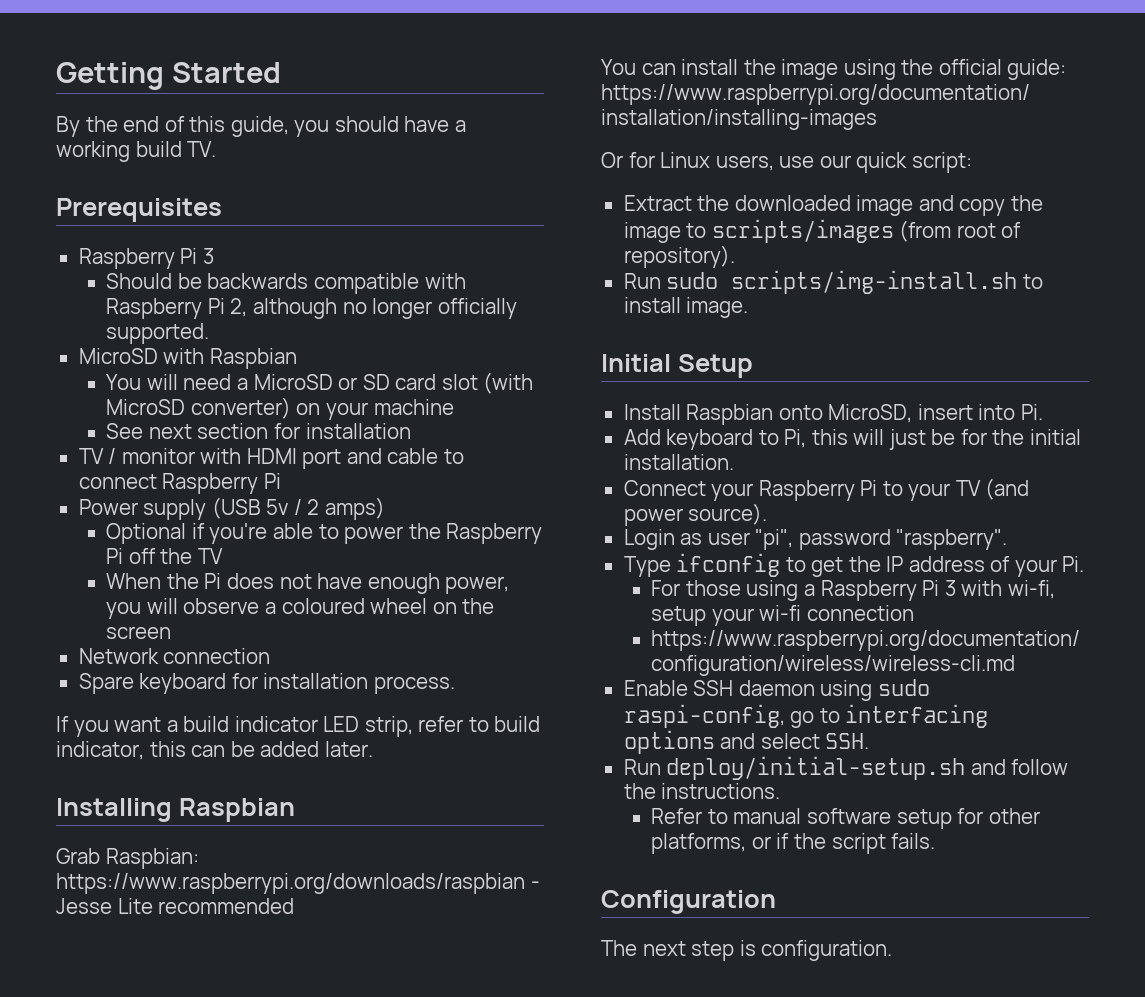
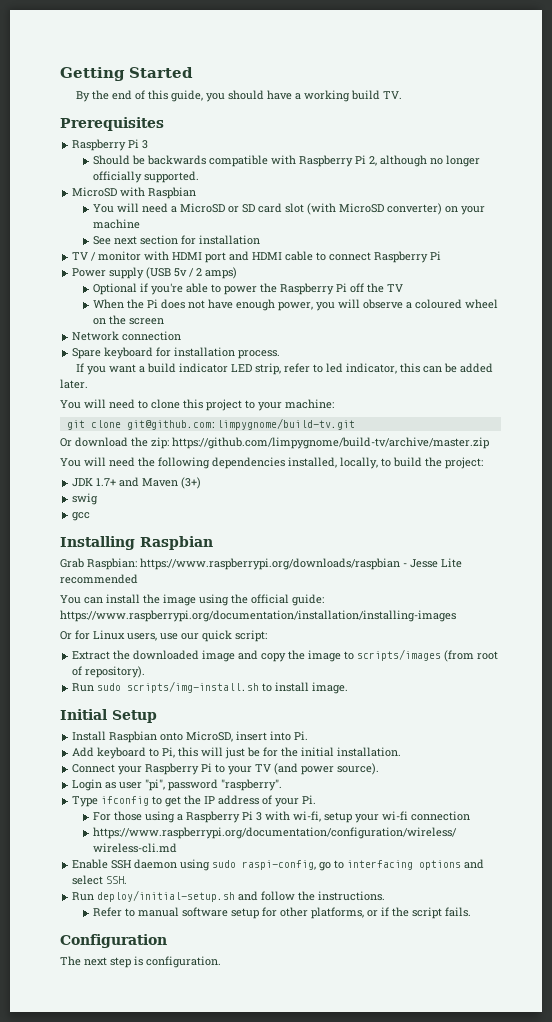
(382, 456) none -> [252,252,283,260] HDMI
[494,716,541,732] build -> [325,363,343,373] led
(373, 749) none -> [60,399,334,411] [66,418,355,430] [60,437,489,449] [60,457,483,469] [72,477,202,489] [72,493,99,505] [72,512,91,521] // You will need to clone this project to your machine: // git clone git@github.com:limpygnome/build-tv.git // Or download the zip: https://github.com/limpygnome/build-tv/archive/master.zip // You will need the following dependencies installed, locally, to build the project: // JDK 1.7+ and Maven (3+) // swig // gcc

